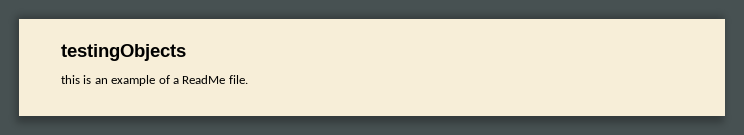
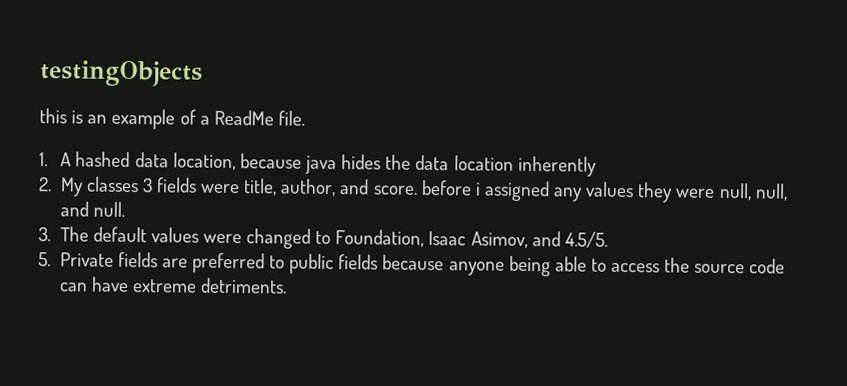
(248, 79) none -> [39,151,597,177] [38,176,788,203] [59,201,125,217] [38,226,608,249] [38,251,786,277] [58,276,287,294] // 1. A hashed data location, because java hides the data location inherently // 2. My classes 3 fields were title, author, and score. before i assigned any values they were null, null, and null. // 3. The default values were changed to Foundation, Isaac Asimov, and 4.5/5. // 5. Private fields are preferred to public fields because anyone being able to access the source code can have extreme detriments.

